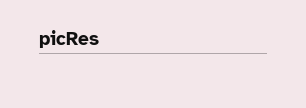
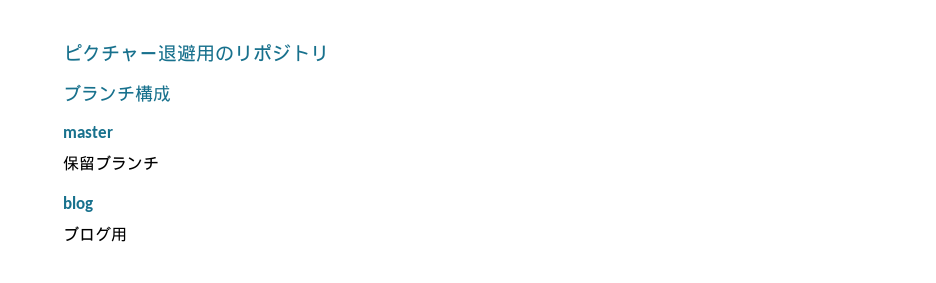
[39,30,99,48] picRes -> [63,44,329,62] [63,84,171,102] [63,126,113,138] [63,155,159,171] [63,196,93,212] [63,226,127,242] ピクチャー退避用のリポジトリ // ブランチ構成 // master // 保留ブランチ // blog // ブログ用

